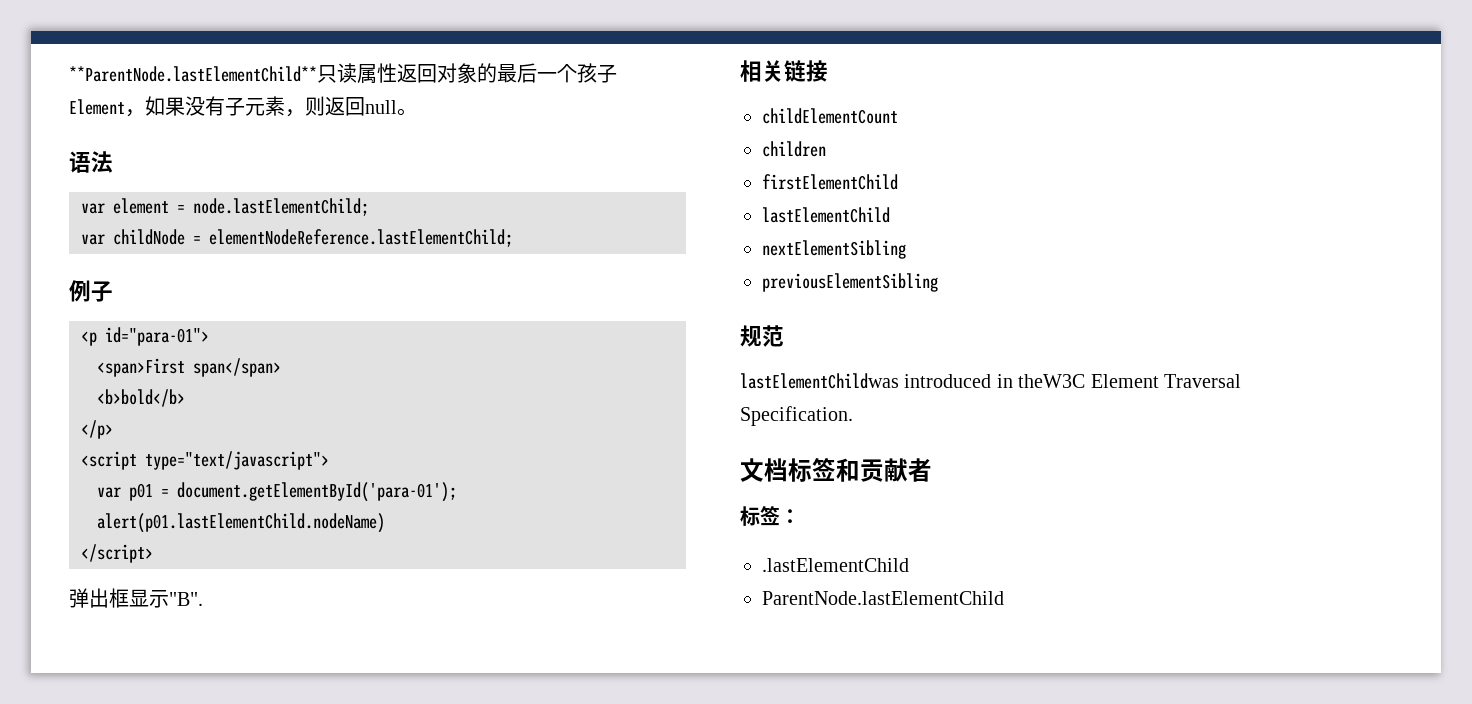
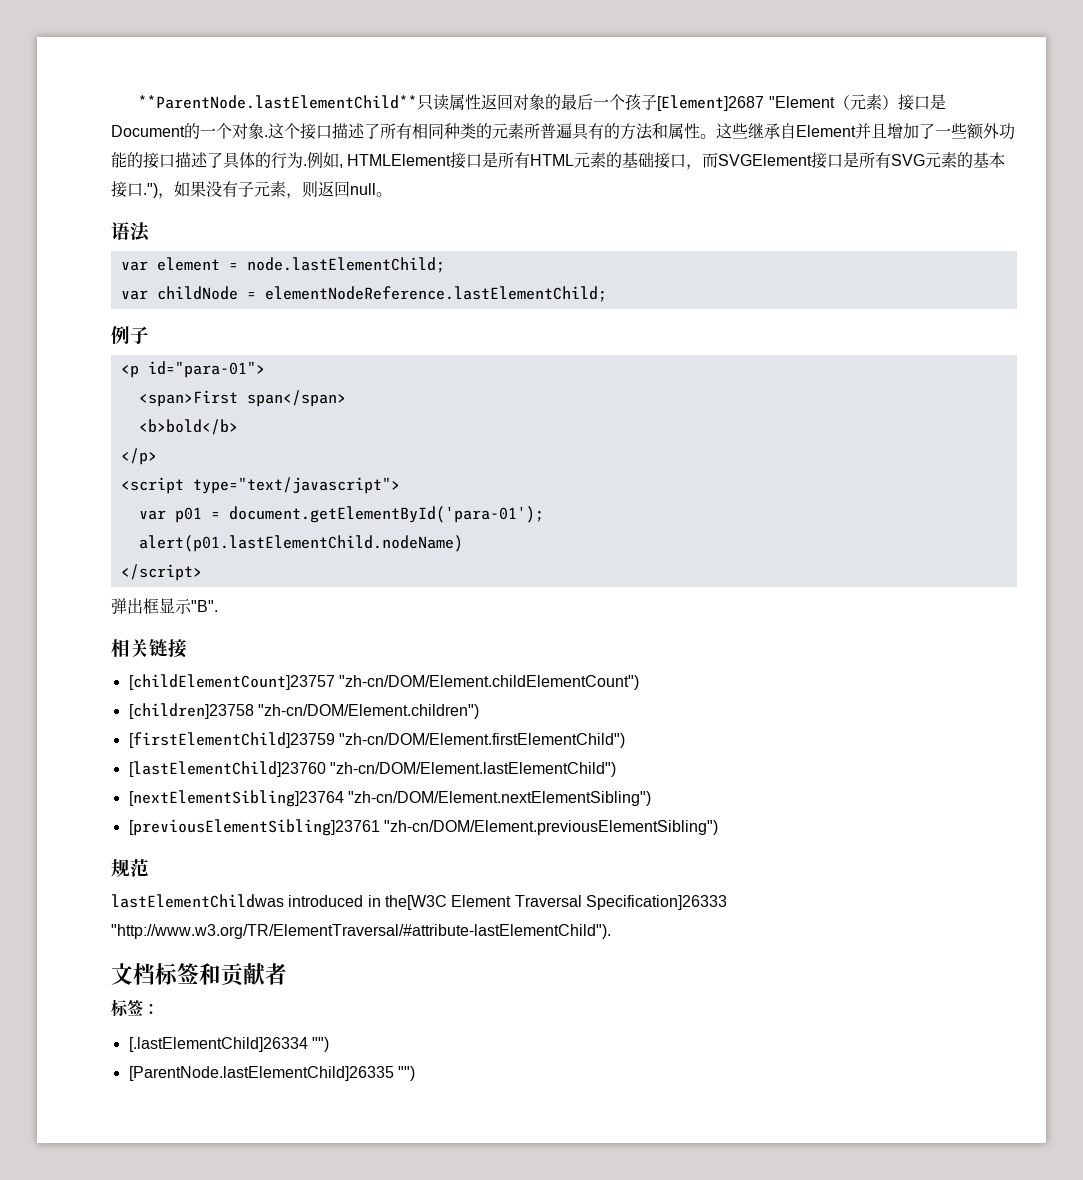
[69,99,125,115] Element -> [657,94,946,111] [111,123,1015,140] [111,152,1006,170] [111,181,158,198] [Element]2687 "Element（元素）接口是Document的一个对象.这个接口描述了所有相同种类的元素所普遍具有的方法和属性。这些继承自Element并且增加了一些额外功能的接口描述了具体的行为.例如, HTMLElement接口是所有HTML元素的基础接口，而SVGElement接口是所有SVG元素的基本接口.")
[762,108,898,124] [762,141,826,157] [762,174,898,190] [762,207,890,223] [762,240,906,259] [762,273,938,292] childElementCount // children // firstElementChild // lastElementChild // nextElementSibling // previousElementSibling -> [128,674,639,690] [128,703,479,719] [128,732,625,748] [128,761,616,777] [128,790,651,807] [128,819,718,836] [childElementCount]23757 "zh-cn/DOM/Element.childElementCount") // [children]23758 "zh-cn/DOM/Element.children") // [firstElementChild]23759 "zh-cn/DOM/Element.firstElementChild") // [lastElementChild]23760 "zh-cn/DOM/Element.lastElementChild") // [nextElementSibling]23764 "zh-cn/DOM/Element.nextElementSibling") // [previousElementSibling]23761 "zh-cn/DOM/Element.previousElementSibling")
[1018,374,1086,388] theW3C -> [384,895,447,910] the[W3C
[740,406,853,426] Specification. -> [585,895,727,910] [111,924,611,939] Specification]26333 "http://www.w3.org/TR/ElementTraversal/#attribute-lastElementChild").
[762,558,909,572] [762,591,1004,605] .lastElementChild // ParentNode.lastElementChild -> [128,1037,329,1052] [128,1066,415,1081] [.lastElementChild]26334 "") // [ParentNode.lastElementChild]26335 "")

